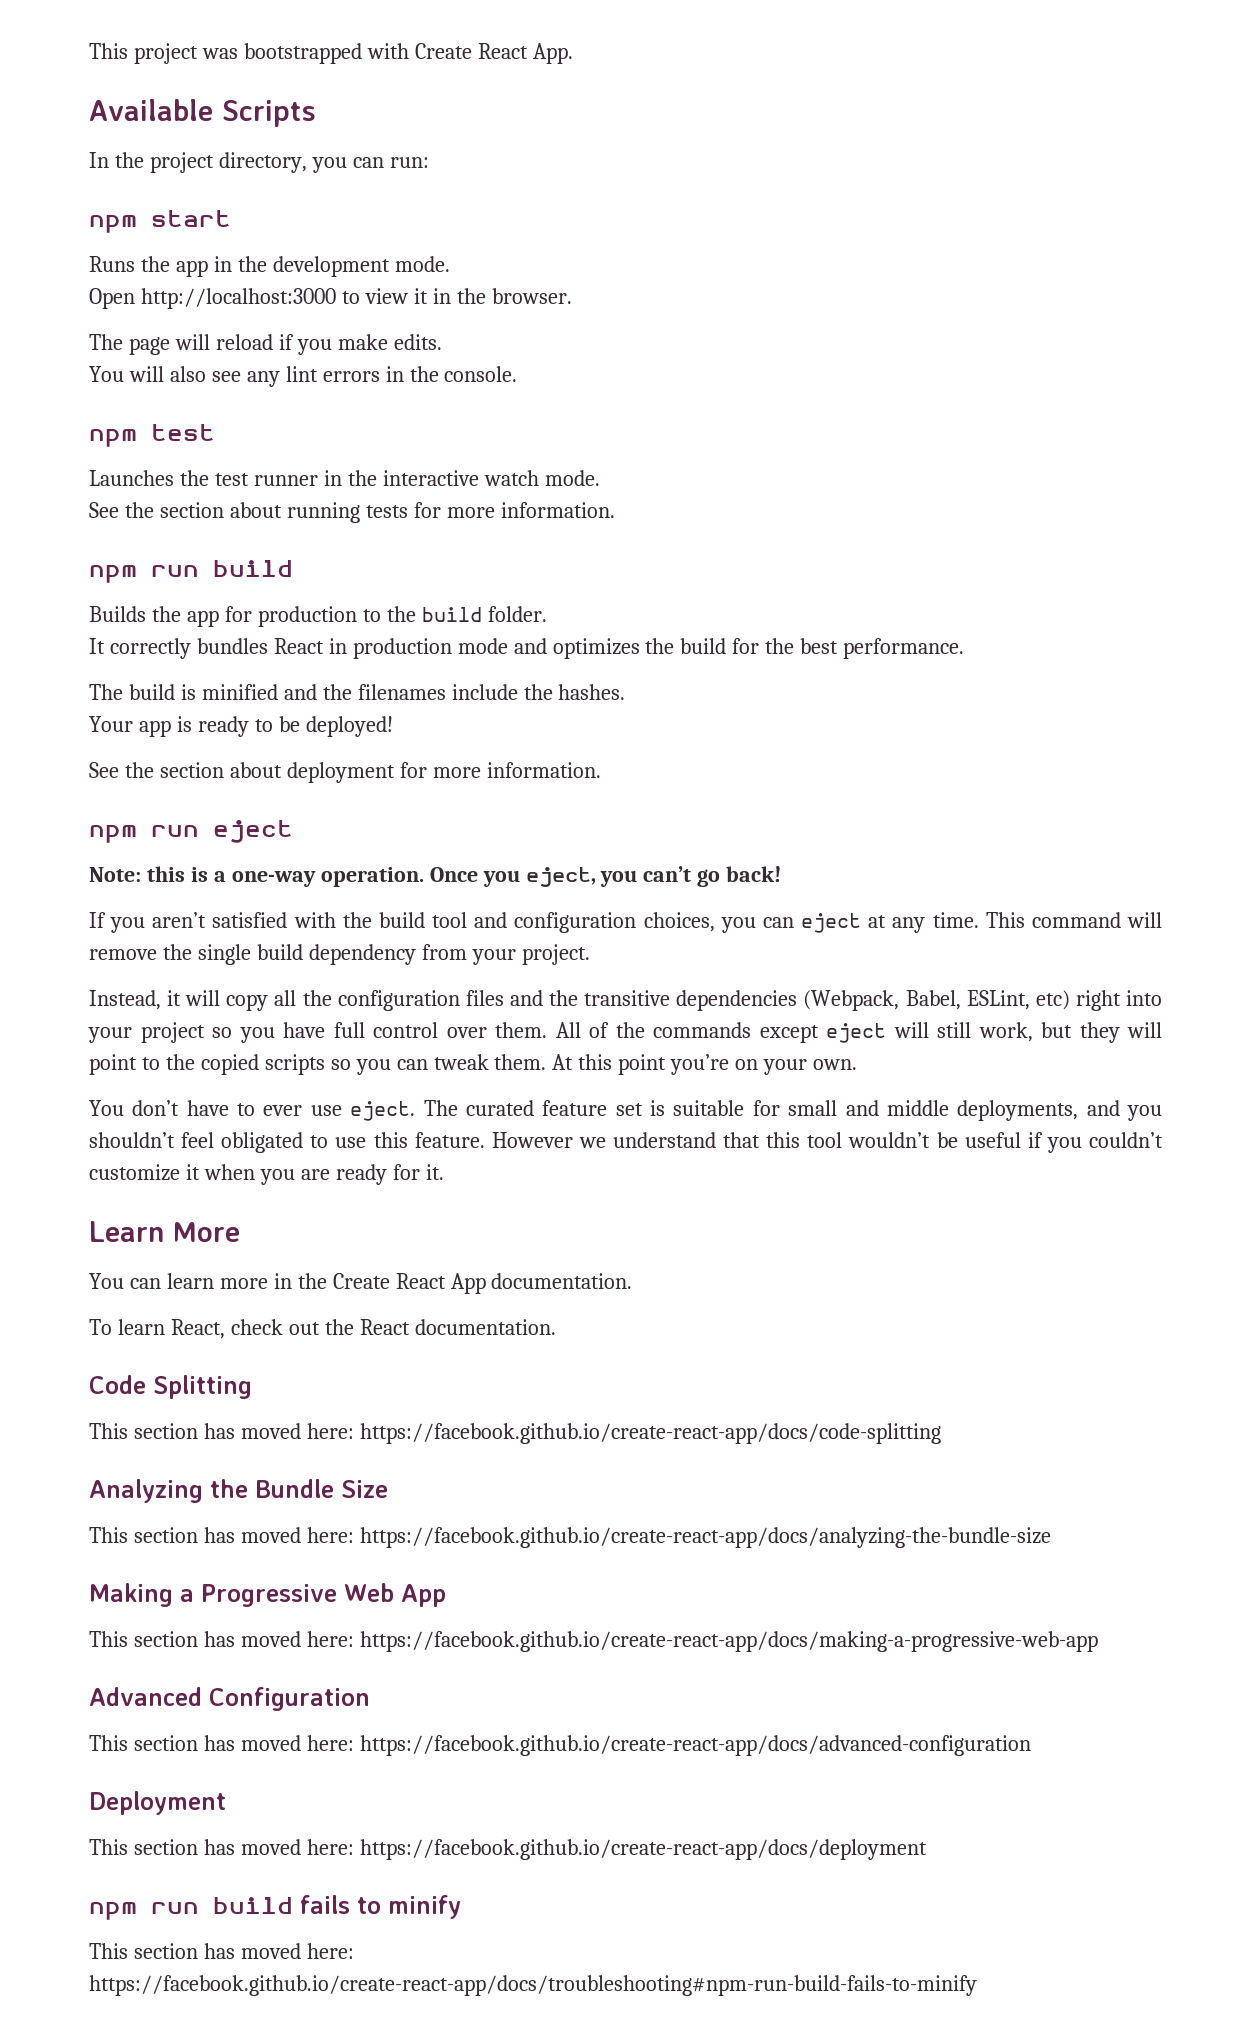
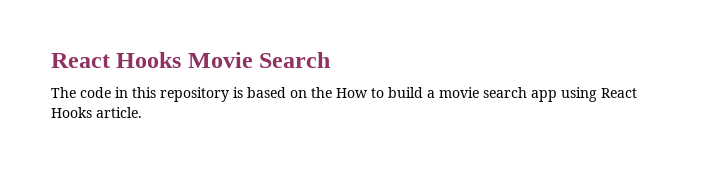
[89,43,573,64] [89,99,316,127] [89,152,429,173] [89,210,231,233] [89,256,450,277] [89,288,572,309] [89,334,442,355] [89,366,518,387] [89,424,215,447] [89,470,600,486] [89,502,615,523] [89,560,293,583] [89,606,547,627] [89,638,965,659] [89,684,626,700] [89,716,393,737] [89,762,601,783] [89,820,293,843] [89,866,782,887] [89,912,1162,933] [89,944,590,965] [89,990,1162,1011] [88,1022,1162,1043] [89,1054,858,1075] [89,1100,1162,1121] [89,1132,1163,1153] [89,1164,444,1185] [89,1221,240,1242] [89,1273,633,1294] [89,1319,556,1339] [89,1375,252,1399] [89,1423,941,1444] [89,1479,388,1503] [89,1527,1051,1548] [89,1583,446,1607] [89,1631,1098,1652] [89,1687,370,1711] [89,1735,1031,1756] [89,1791,226,1815] [89,1839,927,1860] [89,1895,461,1920] [89,1943,354,1959] [89,1975,977,1996] This project was bootstrapped with Create React App. // Available Scripts // In the project directory, you can run: // npm start // Runs the app in the development mode. // Open http://localhost:3000 to view it in the browser. // The page will reload if you make edits. // You will also see any lint errors in the console. // npm test // Launches the test runner in the interactive watch mode. // See the section about running tests for more information. // npm run build // Builds the app for production to the build folder. // It correctly bundles React in production mode and optimizes the build for the best performance. // The build is minified and the filenames include the hashes. // Your app is ready to be deployed! // See the section about deployment for more information. // npm run eject // Note: this is a one-way operation. Once you eject, you can’t go back! // If you aren’t satisfied with the build tool and configuration choices, you can eject at any time. This command will remove the single build dependency from your project. // Instead, it will copy all the configuration files and the transitive dependencies (Webpack, Babel, ESLint, etc) right into your project so you have full control over them. All of the commands except eject will still work, but they will point to the copied scripts so you can tweak them. At this point you’re on your own. // You don’t have to ever use eject. The curated feature set is suitable for small and middle deployments, and you shouldn’t feel obligated to use this feature. However we understand that this tool wouldn’t be useful if you couldn’t customize it when you are ready for it. // Learn More // You can learn more in the Create React App documentation. // To learn React, check out the React documentation. // Code Splitting // This section has moved here: https://facebook.github.io/create-react-app/docs/code-splitting // Analyzing the Bundle Size // This section has moved here: https://facebook.github.io/create-react-app/docs/analyzing-the-bundle-size // Making a Progressive Web App // This section has moved here: https://facebook.github.io/create-react-app/docs/making-a-progressive-web-app // Advanced Configuration // This section has moved here: https://facebook.github.io/create-react-app/docs/advanced-configuration // Deployment // This section has moved here: https://facebook.github.io/create-react-app/docs/deployment // npm run build fails to minify // This section has moved here: https://facebook.github.io/create-react-app/docs/troubleshooting#npm-run-build-fails-to-minify -> [51,52,331,68] [51,87,637,102] [51,107,142,118] React Hooks Movie Search // The code in this repository is based on the How to build a movie search app using React Hooks article.

